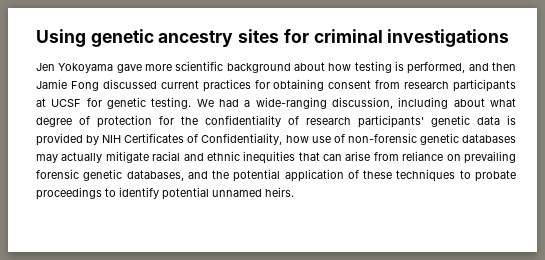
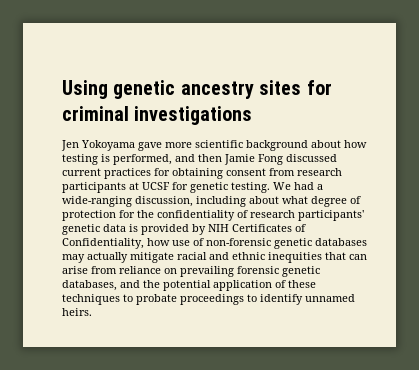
[162,187,209,200] potential -> (303, 299) none

